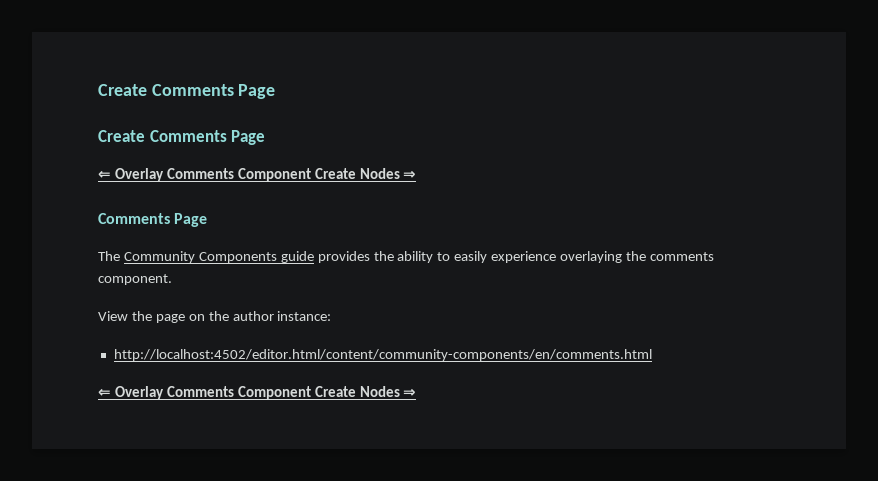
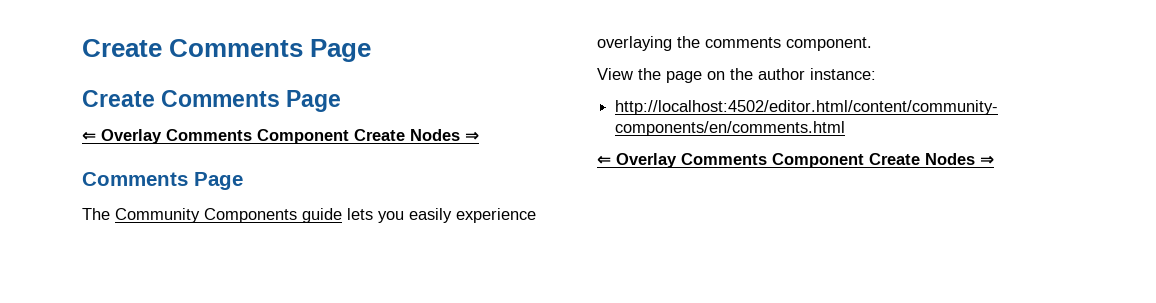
[317,251,451,263] provides the ability to -> [347,208,404,223] lets you

